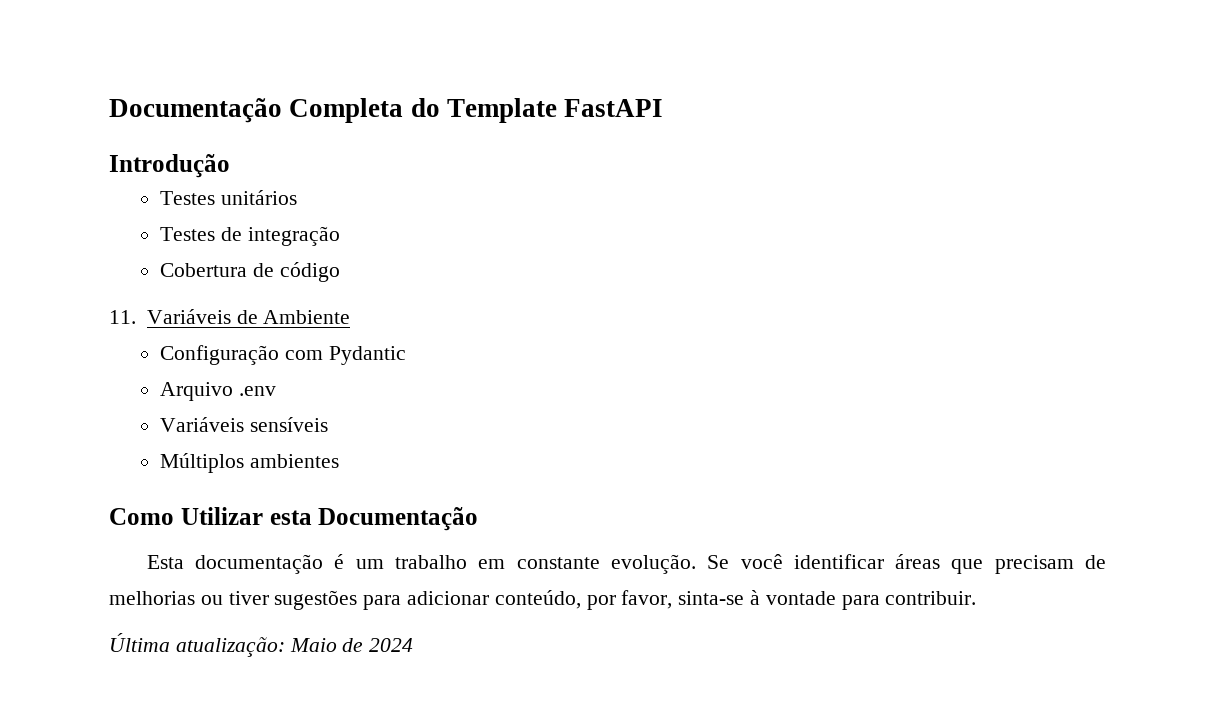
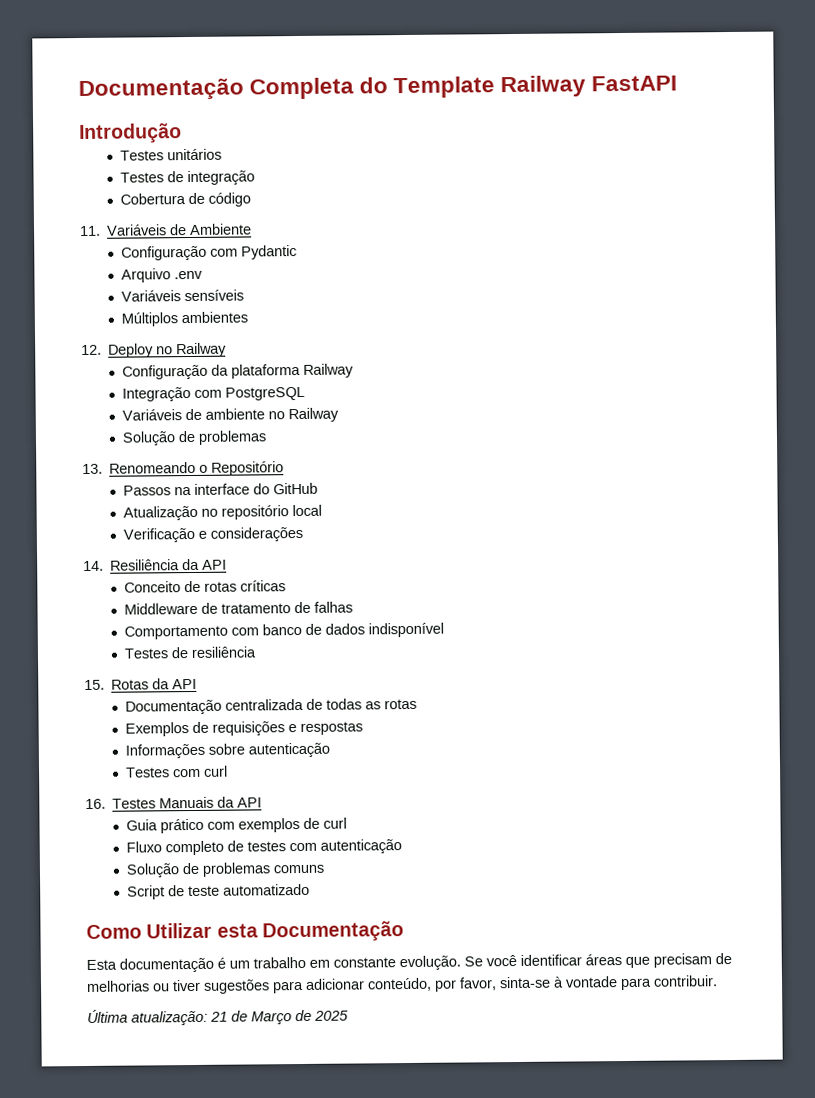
(557, 110) none -> [500,75,587,98] Railway
(339, 461) none -> [81,342,228,358] [122,363,355,380] [122,386,306,402] [122,407,340,423] [122,430,268,446] [82,461,285,476] [123,482,319,496] [123,504,323,521] [123,526,304,543] [83,558,228,572] [124,580,287,593] [124,601,354,615] [124,622,445,640] [124,646,257,659] [84,678,198,690] [125,698,418,715] [125,721,364,737] [125,742,331,759] [126,765,229,778] [85,796,263,809] [126,817,348,834] [126,839,403,856] [126,862,325,878] [127,883,311,900] // 12. Deploy no Railway // Configuração da plataforma Railway // Integração com PostgreSQL // Variáveis de ambiente no Railway // Solução de problemas // 13. Renomeando o Repositório // Passos na interface do GitHub // Atualização no repositório local // Verificação e considerações // 14. Resiliência da API // Conceito de rotas críticas // Middleware de tratamento de falhas // Comportamento com banco de dados indisponível // Testes de resiliência // 15. Rotas da API // Documentação centralizada de todas as rotas // Exemplos de requisições e respostas // Informações sobre autenticação // Testes com curl // 16. Testes Manuais da API // Guia prático com exemplos de curl // Fluxo completo de testes com autenticação // Solução de problemas comuns // Script de teste automatizado
[289,638,414,652] Maio de 2024 -> [210,1009,349,1025] 21 de Março de 2025

